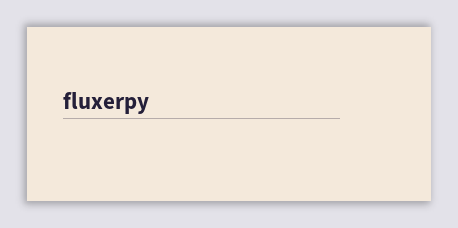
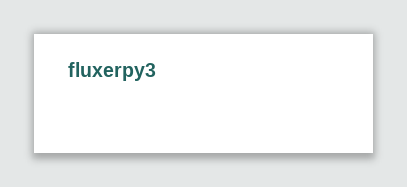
[63,92,149,114] fluxerpy -> [68,62,156,81] fluxerpy3

